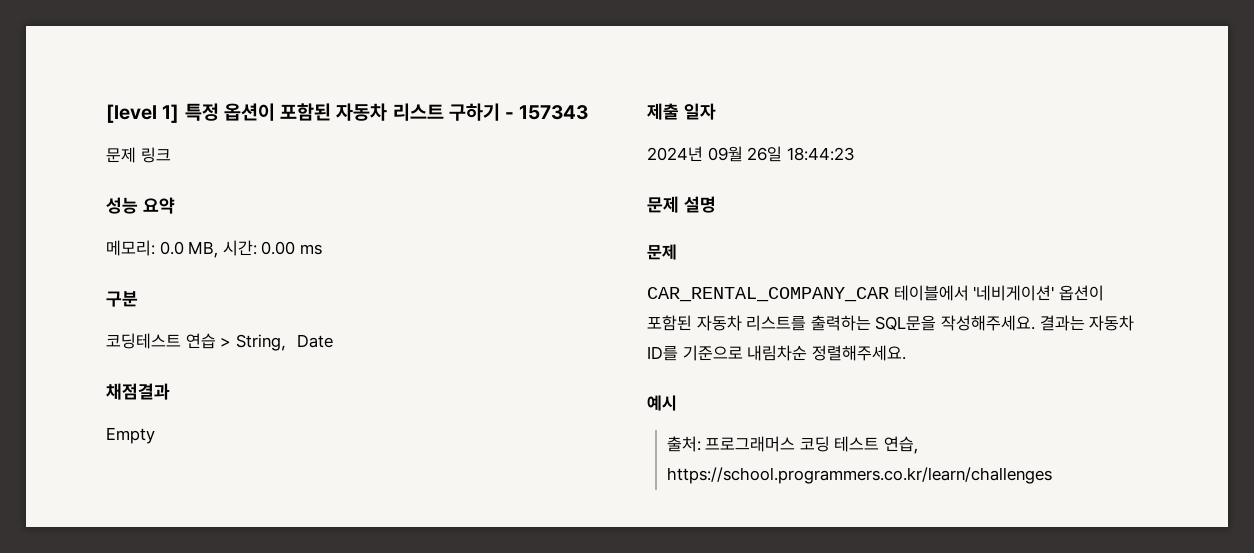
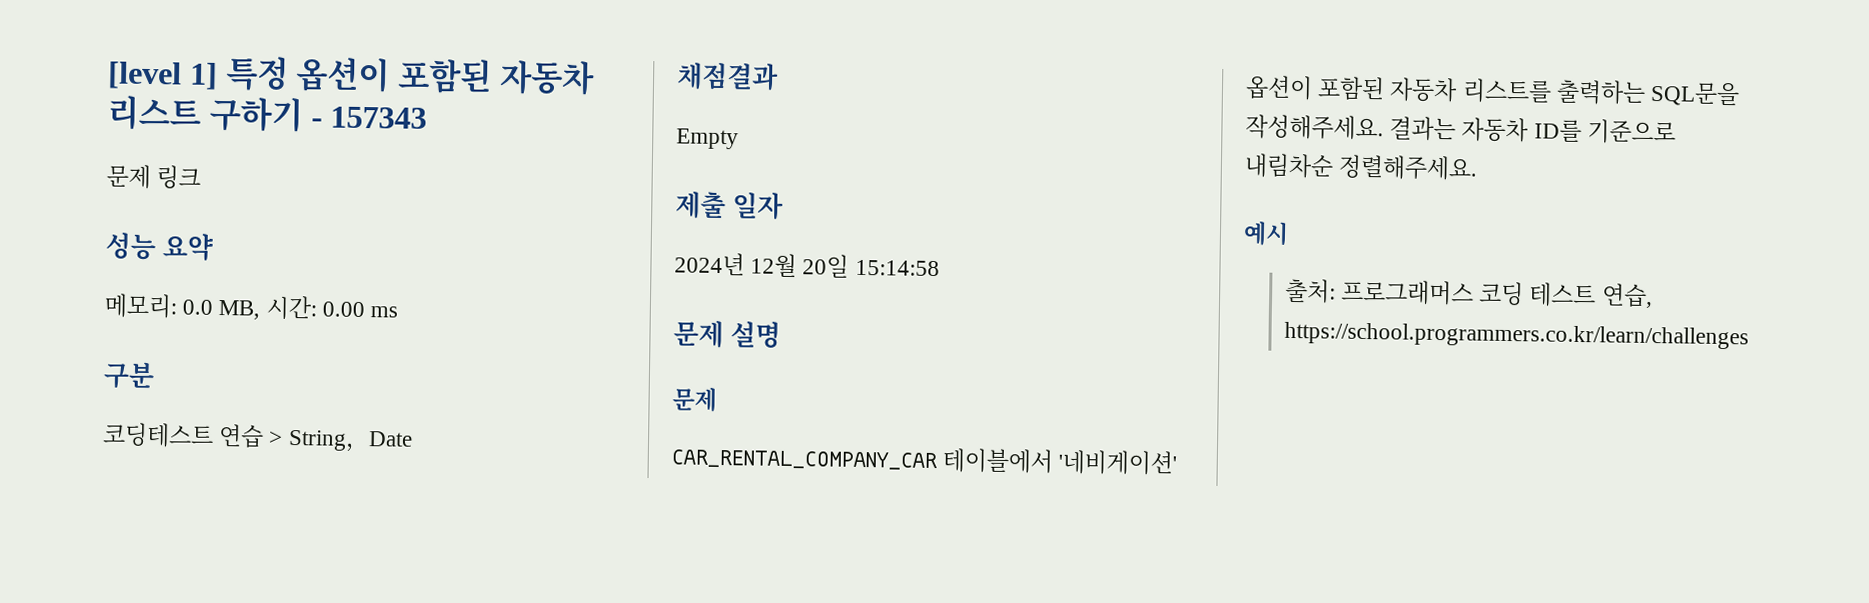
[707,146,855,162] 09월 26일 18:44:23 -> [750,253,940,278] 12월 20일 15:14:58

